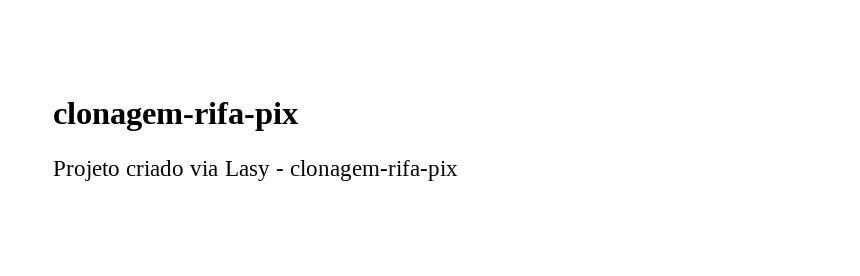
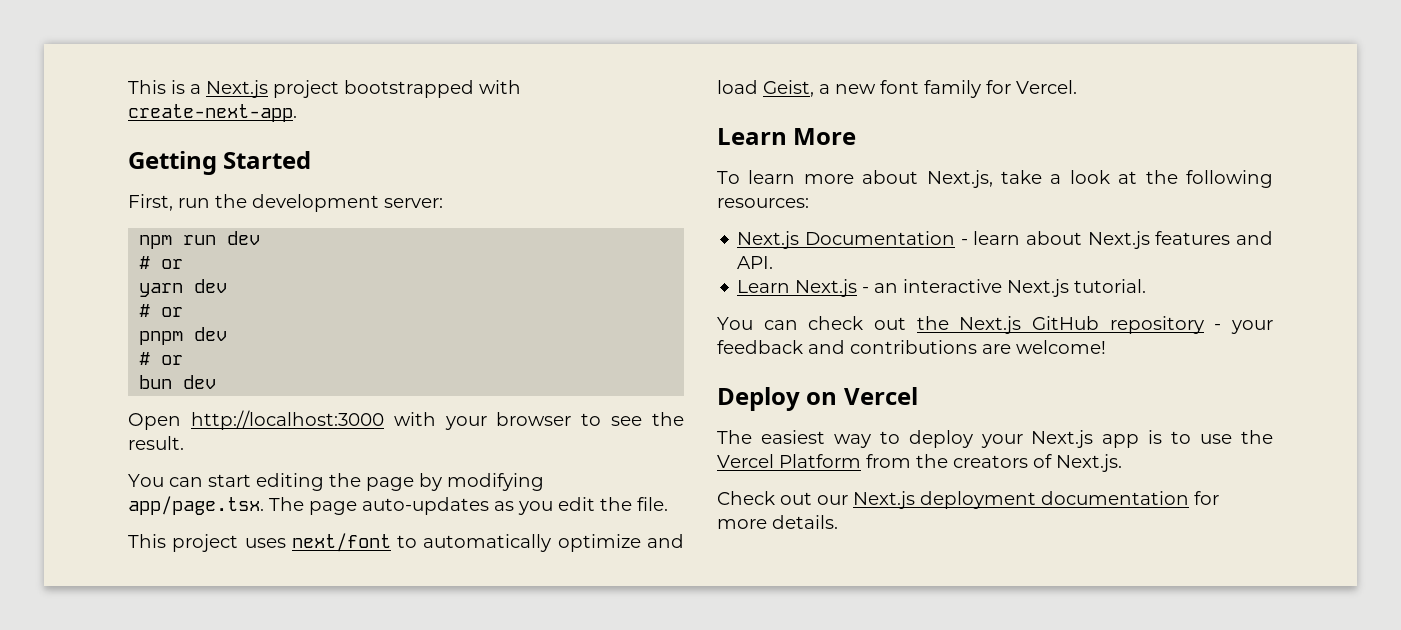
[53,102,299,131] [53,160,459,181] clonagem-rifa-pix // Projeto criado via Lasy - clonagem-rifa-pix -> [128,80,521,98] [128,104,297,122] [128,151,312,175] [128,194,443,212] [139,231,261,249] [139,256,184,269] [139,279,228,297] [139,304,184,317] [139,327,228,345] [139,352,184,365] [139,375,217,389] [128,410,684,430] [128,436,184,450] [128,473,544,491] [128,496,668,515] [128,533,684,552] [717,80,1077,98] [717,128,857,145] [717,170,1273,188] [717,198,809,208] [737,231,1273,249] [737,256,774,269] [737,279,1147,297] [717,316,1273,334] [717,340,1106,354] [717,387,918,411] [717,430,1273,448] [717,454,1122,472] [717,491,1219,509] [717,515,838,529] This is a Next.js project bootstrapped with create-next-app. // Getting Started // First, run the development server: // npm run dev // # or // yarn dev // # or // pnpm dev // # or // bun dev // Open http://localhost:3000 with your browser to see the result. // You can start editing the page by modifying app/page.tsx. The page auto-updates as you edit the file. // This project uses next/font to automatically optimize and load Geist, a new font family for Vercel. // Learn More // To learn more about Next.js, take a look at the following resources: // Next.js Documentation - learn about Next.js features and API. // Learn Next.js - an interactive Next.js tutorial. // You can check out the Next.js GitHub repository - your feedback and contributions are welcome! // Deploy on Vercel // The easiest way to deploy your Next.js app is to use the Vercel Platform from the creators of Next.js. // Check out our Next.js deployment documentation for more details.

